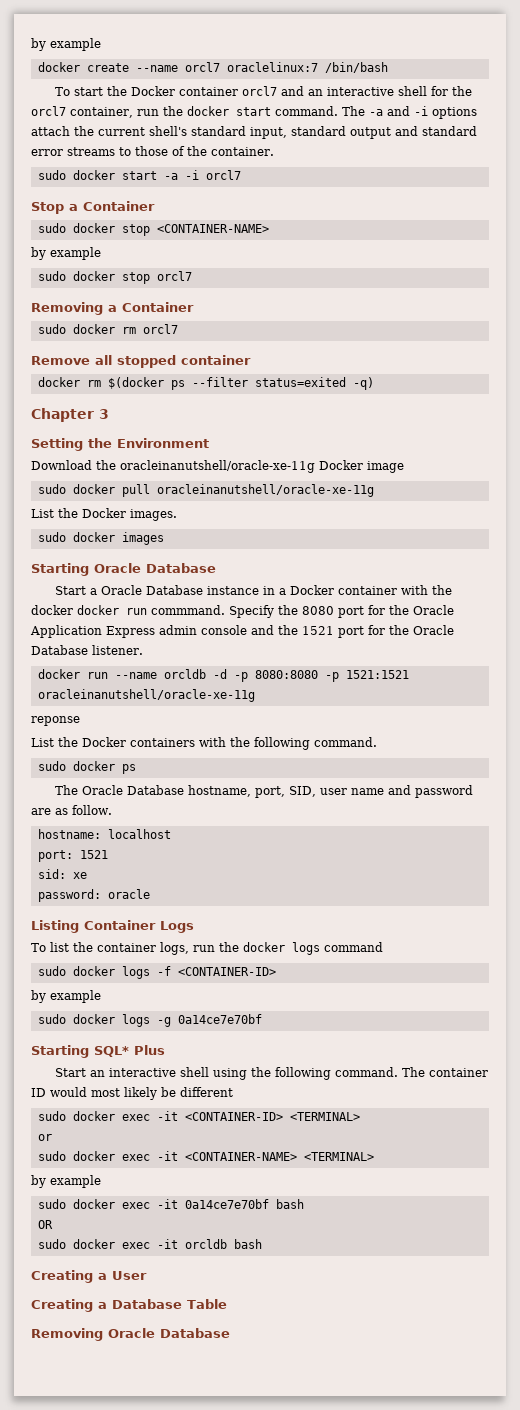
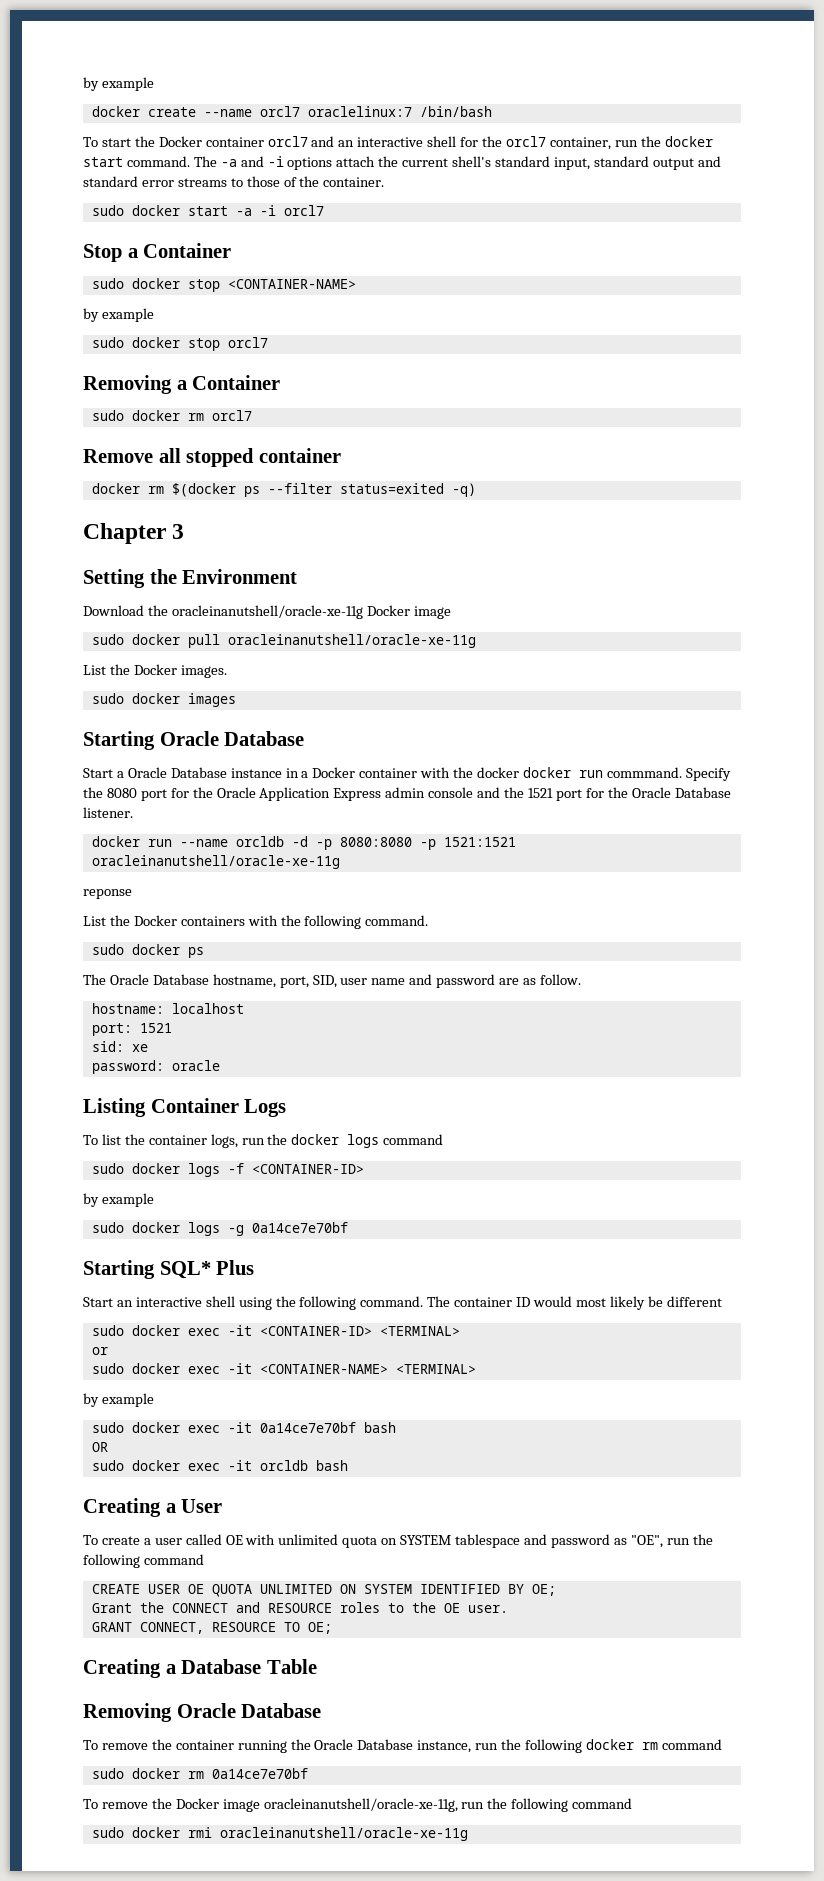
(147, 1275) none -> [83,1534,713,1548] [83,1554,204,1568] [91,1584,556,1597] [91,1602,508,1613] [91,1622,332,1634] // To create a user called OE with unlimited quota on SYSTEM tablespace and password as "OE", run the following command // CREATE USER OE QUOTA UNLIMITED ON SYSTEM IDENTIFIED BY OE; // Grant the CONNECT and RESOURCE roles to the OE user. // GRANT CONNECT, RESOURCE TO OE;
(230, 1333) none -> [83,1739,722,1753] [91,1768,308,1779] [83,1798,633,1812] [91,1827,468,1841] // To remove the container running the Oracle Database instance, run the following docker rm command // sudo docker rm 0a14ce7e70bf // To remove the Docker image oracleinanutshell/oracle-xe-11g, run the following command // sudo docker rmi oracleinanutshell/oracle-xe-11g

